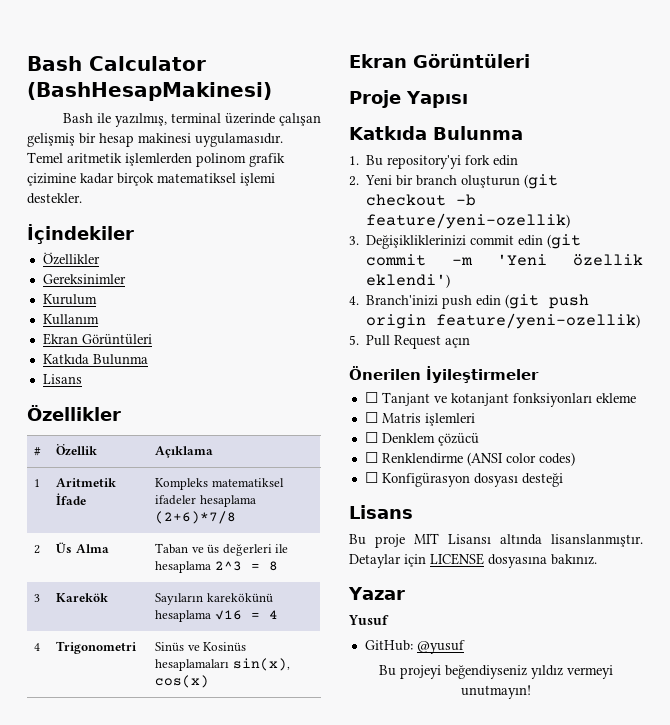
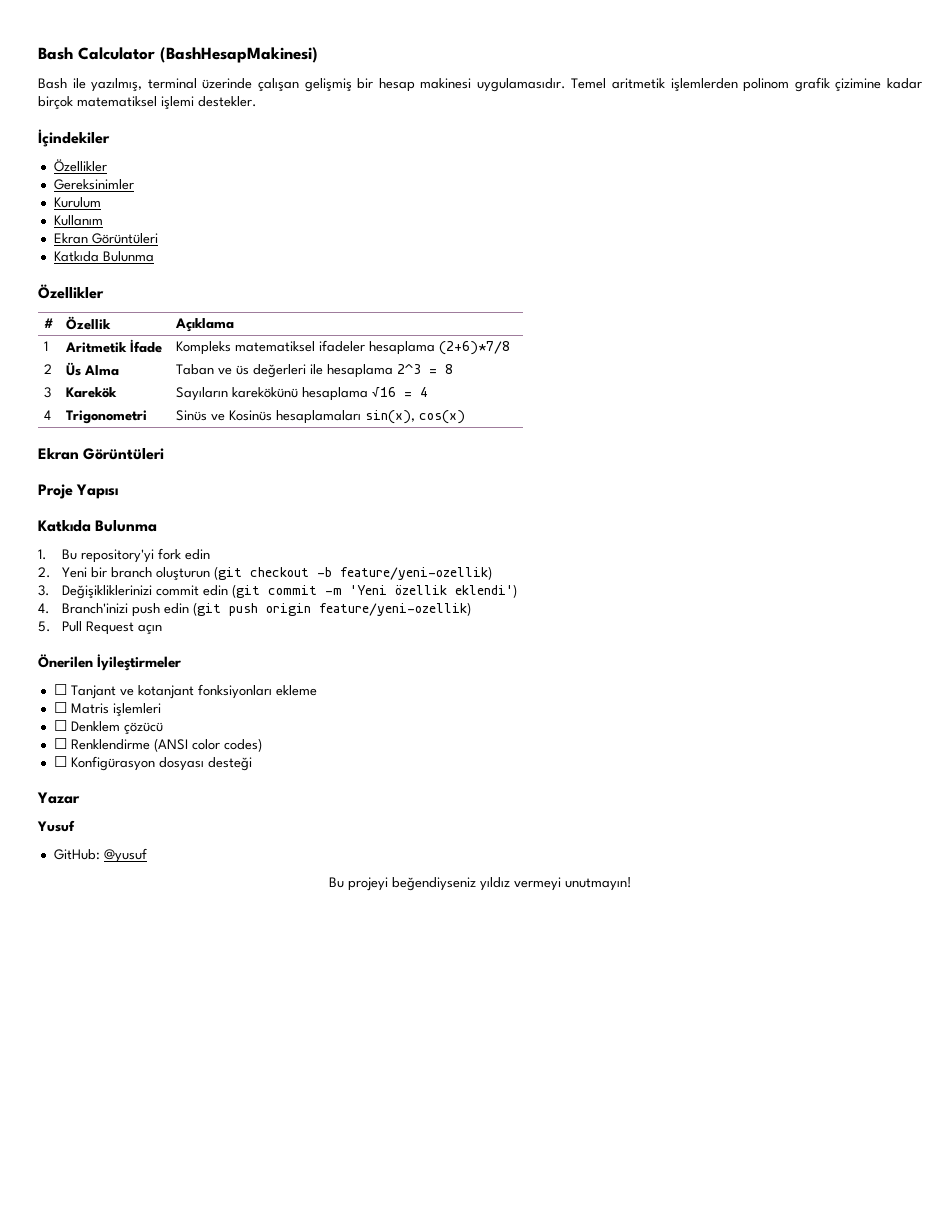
[42,374,82,384] // Lisans -> (154, 256) none
[349,505,413,519] [349,533,643,548] [349,553,597,568] // Lisans // Bu proje MIT Lisansı altında lisanslanmıştır. Detaylar için LICENSE dosyasına bakınız. -> (252, 764) none

